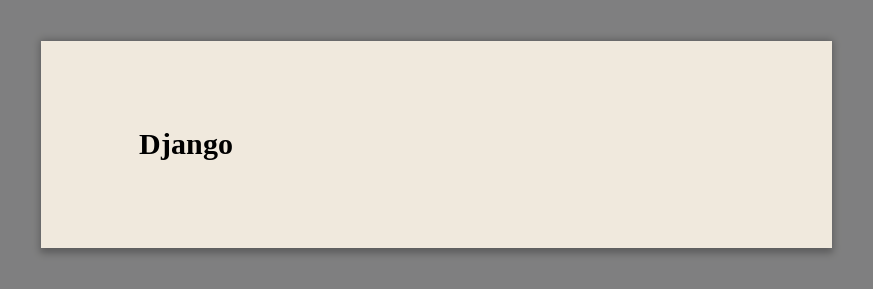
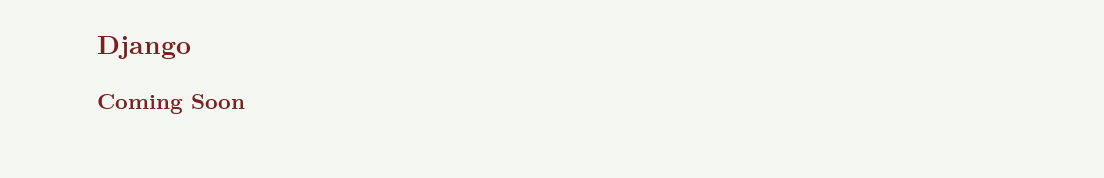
(233, 146) none -> [97,94,245,114] // Coming Soon

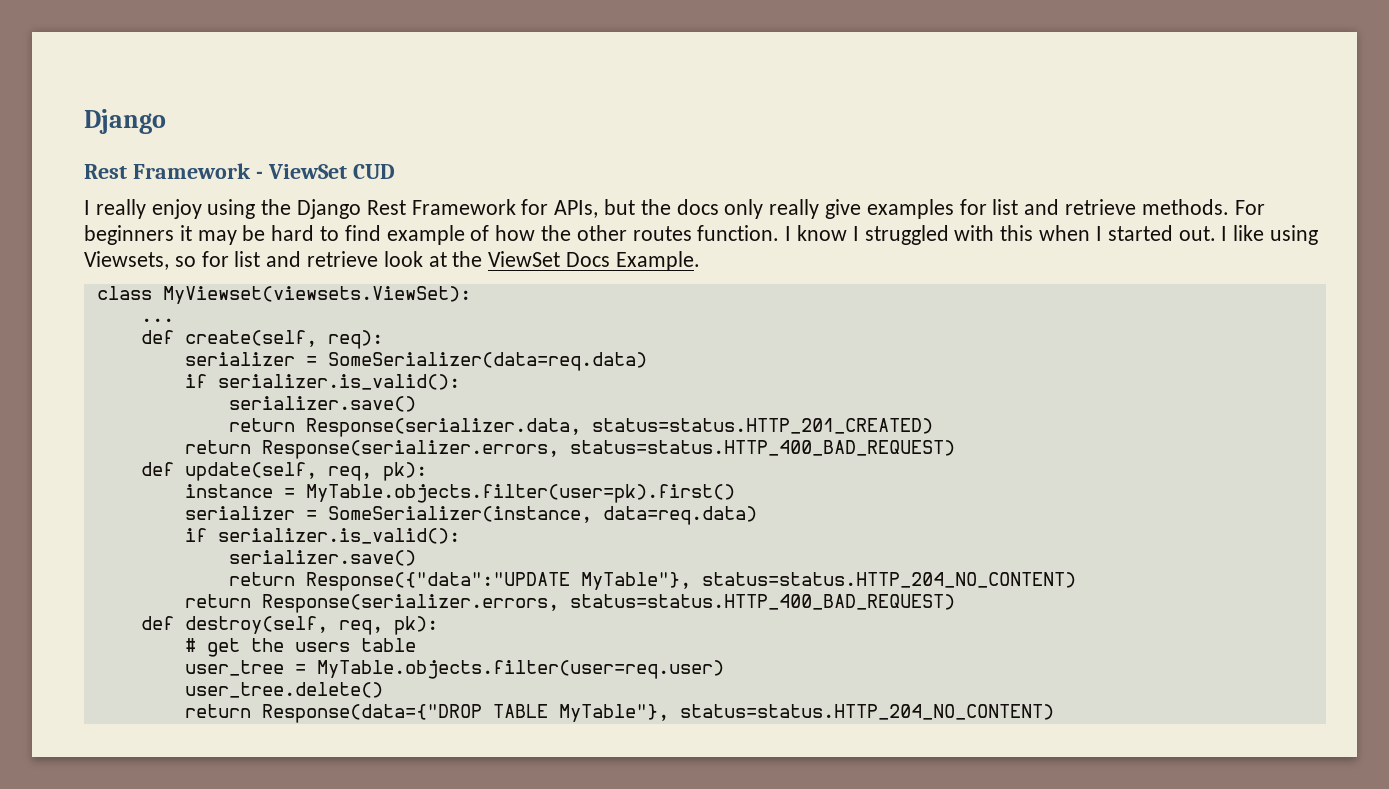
[97,94,245,114] Coming Soon -> [84,163,395,179] [84,199,1265,219] [84,225,1318,245] [84,251,700,271] [96,286,471,304] [140,318,174,322] [140,330,383,349] [184,352,647,371] [184,374,460,390] [228,396,416,412] [228,418,933,437] [184,440,955,459] [140,462,427,481] [184,484,735,503] [184,506,757,525] [184,528,460,544] [228,550,416,566] [228,572,1076,591] [184,594,955,613] [140,616,438,635] [184,638,416,657] [184,660,724,679] [184,682,383,698] [184,704,1054,723] Rest Framework - ViewSet CUD // I really enjoy using the Django Rest Framework for APIs, but the docs only really give examples for list and retrieve methods. For beginners it may be hard to find example of how the other routes function. I know I struggled with this when I started out. I like using Viewsets, so for list and retrieve look at the ViewSet Docs Example. // class MyViewset(viewsets.ViewSet): // ... // def create(self, req): // serializer = SomeSerializer(data=req.data) // if serializer.is_valid(): // serializer.save() // return Response(serializer.data, status=status.HTTP_201_CREATED) // return Response(serializer.errors, status=status.HTTP_400_BAD_REQUEST) // def update(self, req, pk): // instance = MyTable.objects.filter(user=pk).first() // serializer = SomeSerializer(instance, data=req.data) // if serializer.is_valid(): // serializer.save() // return Response({"data":"UPDATE MyTable"}, status=status.HTTP_204_NO_CONTENT) // return Response(serializer.errors, status=status.HTTP_400_BAD_REQUEST) // def destroy(self, req, pk): // # get the users table // user_tree = MyTable.objects.filter(user=req.user) // user_tree.delete() // return Response(data={"DROP TABLE MyTable"}, status=status.HTTP_204_NO_CONTENT)

